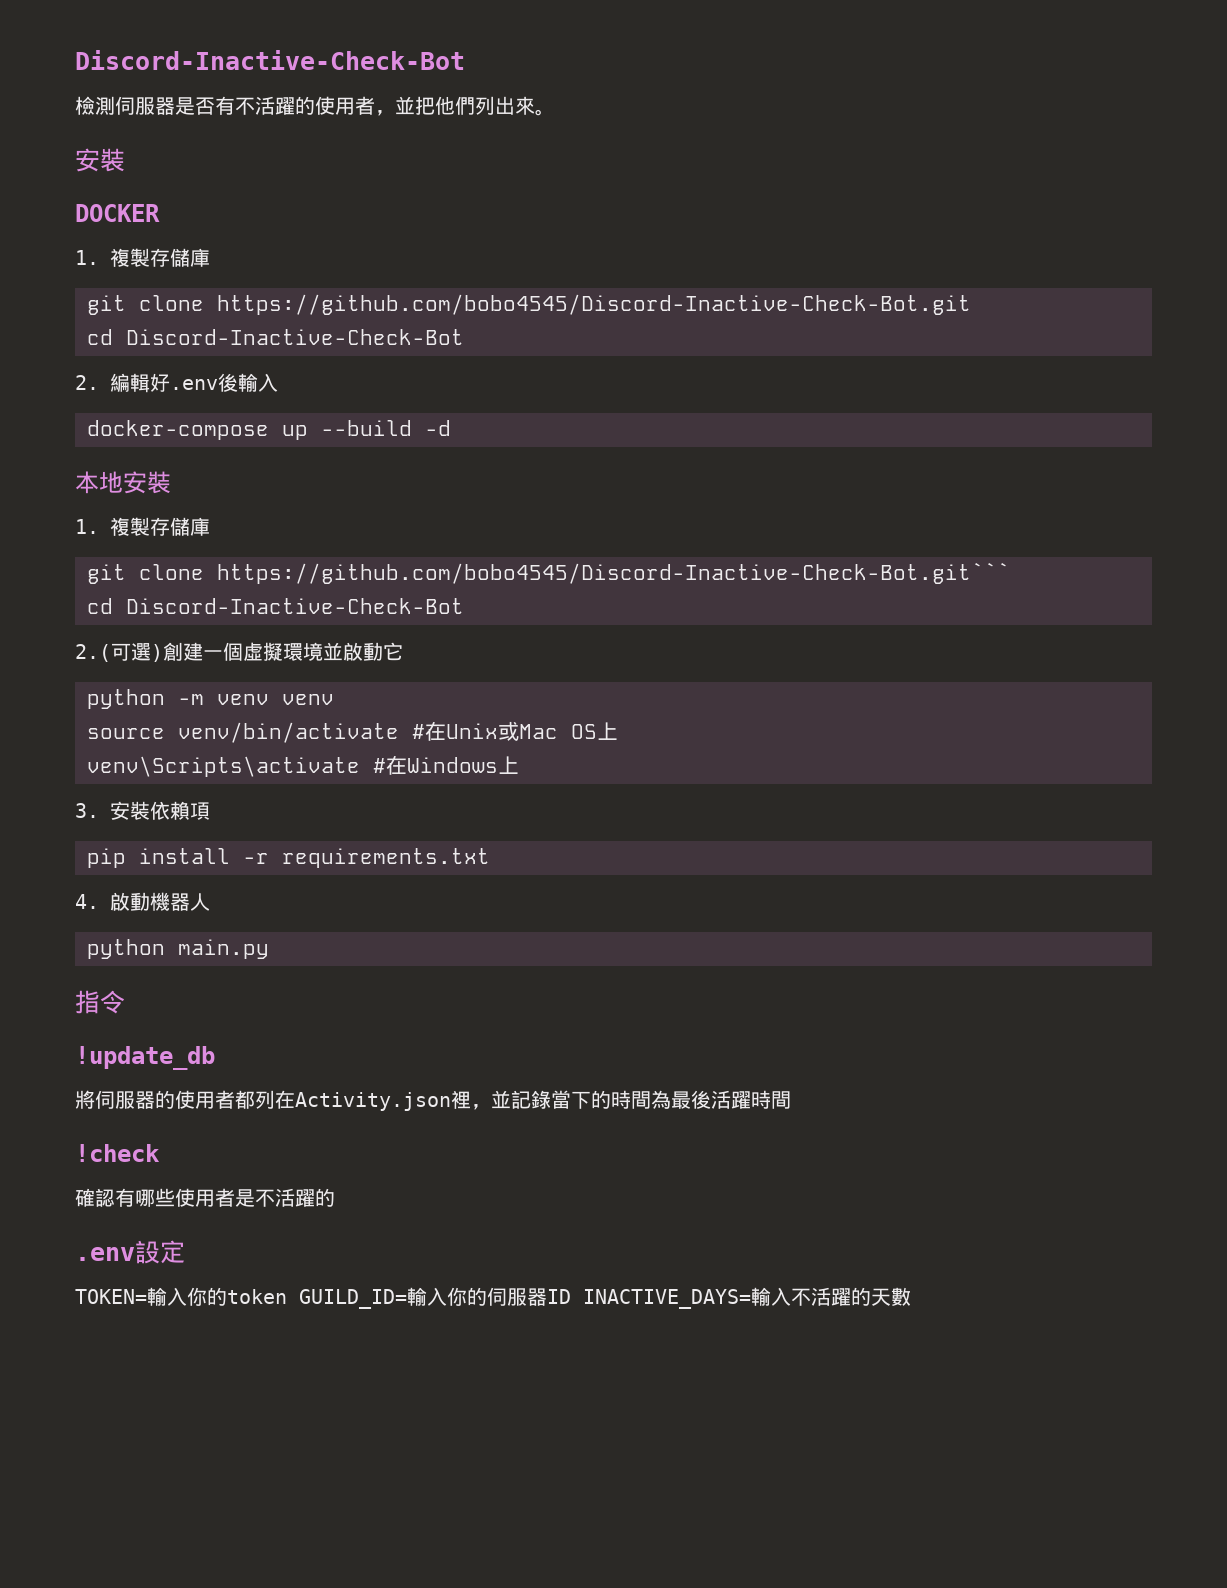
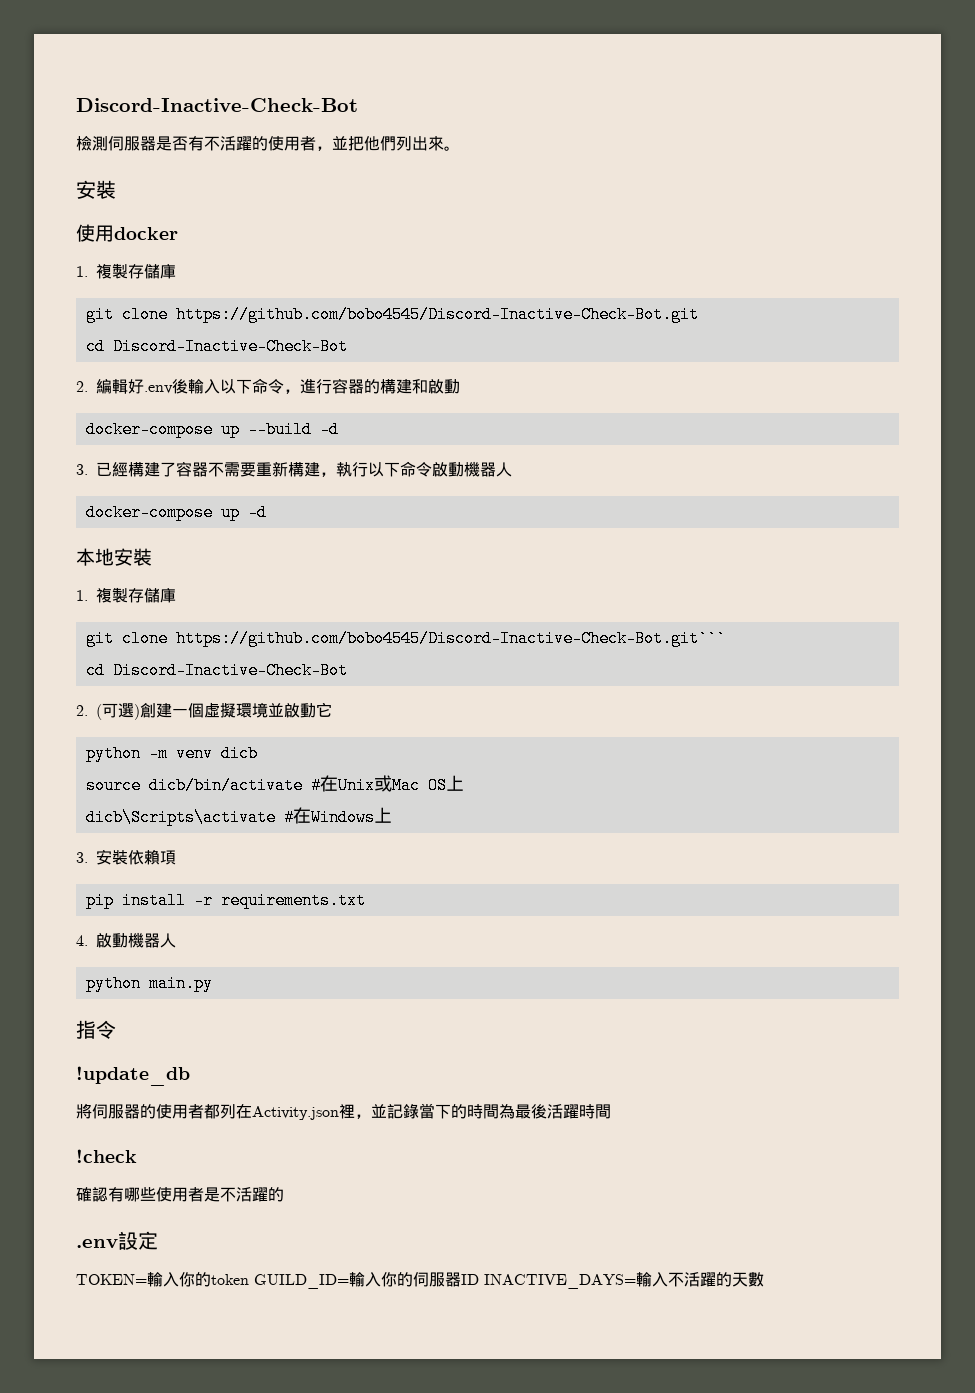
[75,204,160,222] DOCKER -> [76,224,178,242] 使用docker
[87,420,412,440] // docker-compose up --build -> [220,378,460,394] [85,421,339,438] [76,461,512,477] [85,504,240,521] 以下命令，進行容器的構建和啟動 // docker-compose up --build -d // 3.已經構建了容器不需要重新構建，執行以下命令啟動機器人 // docker-compose up
[75,644,111,662] 2.( -> [76,704,102,720] 2. (
[282,694,334,705] venv -> [220,745,258,762] dicb
[178,722,399,743] venv/bin/activate -> [148,777,303,794] dicb/bin/activate
[87,756,360,777] venv\Scripts\activate -> [85,809,276,826] dicb\Scripts\activate

